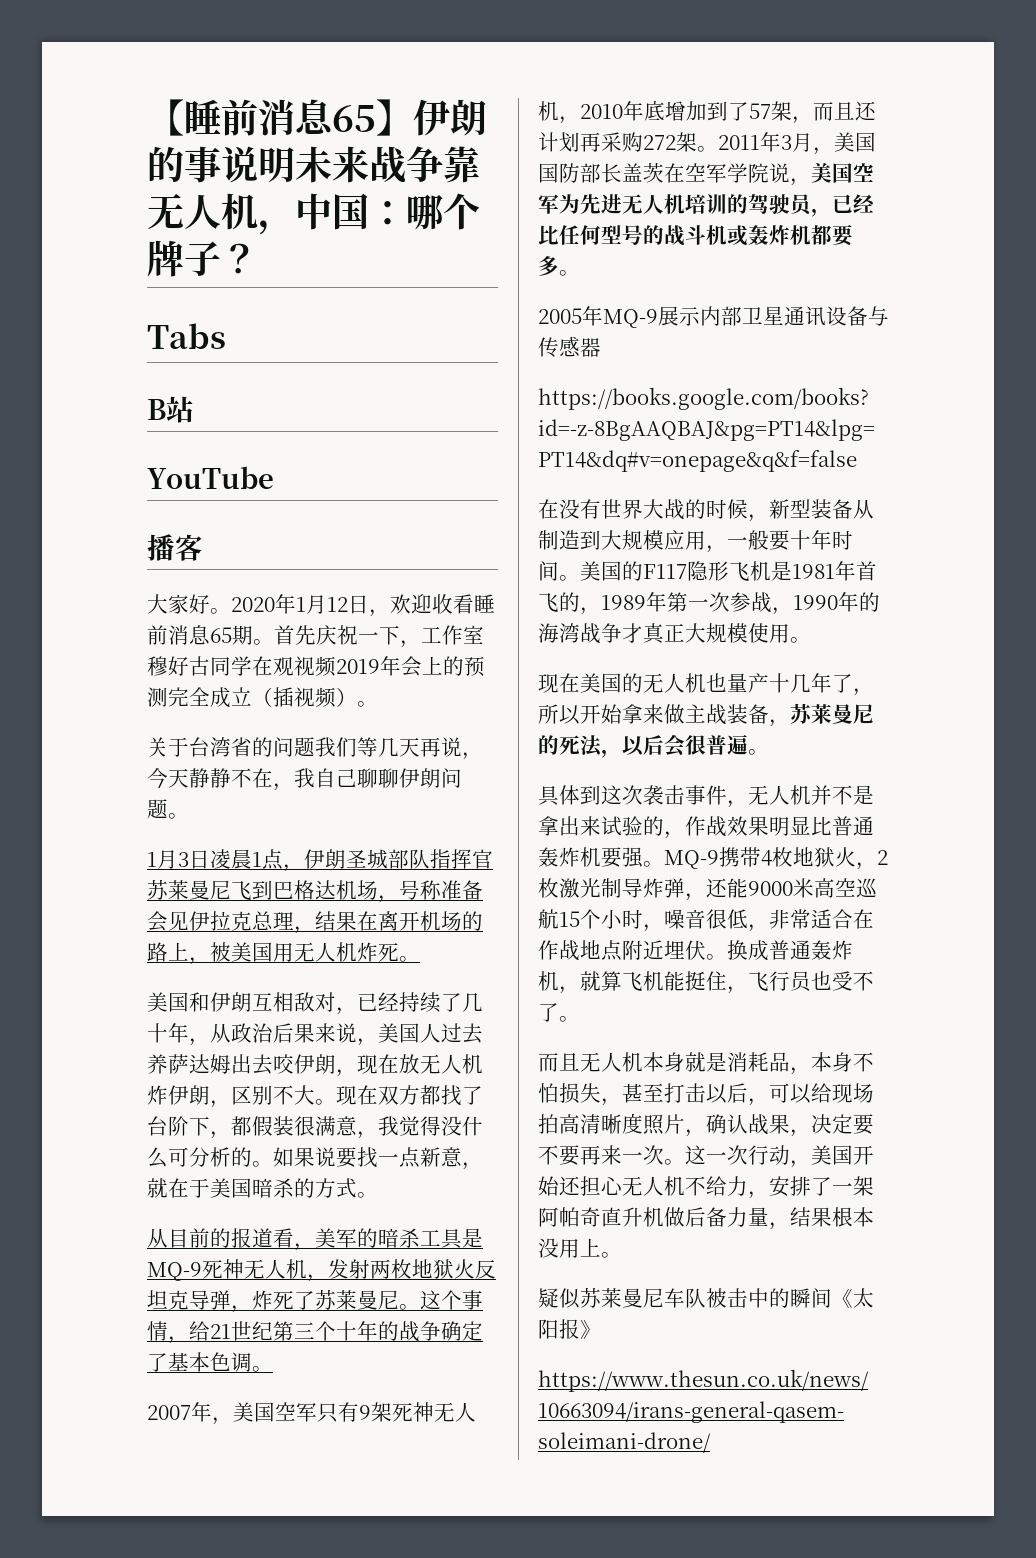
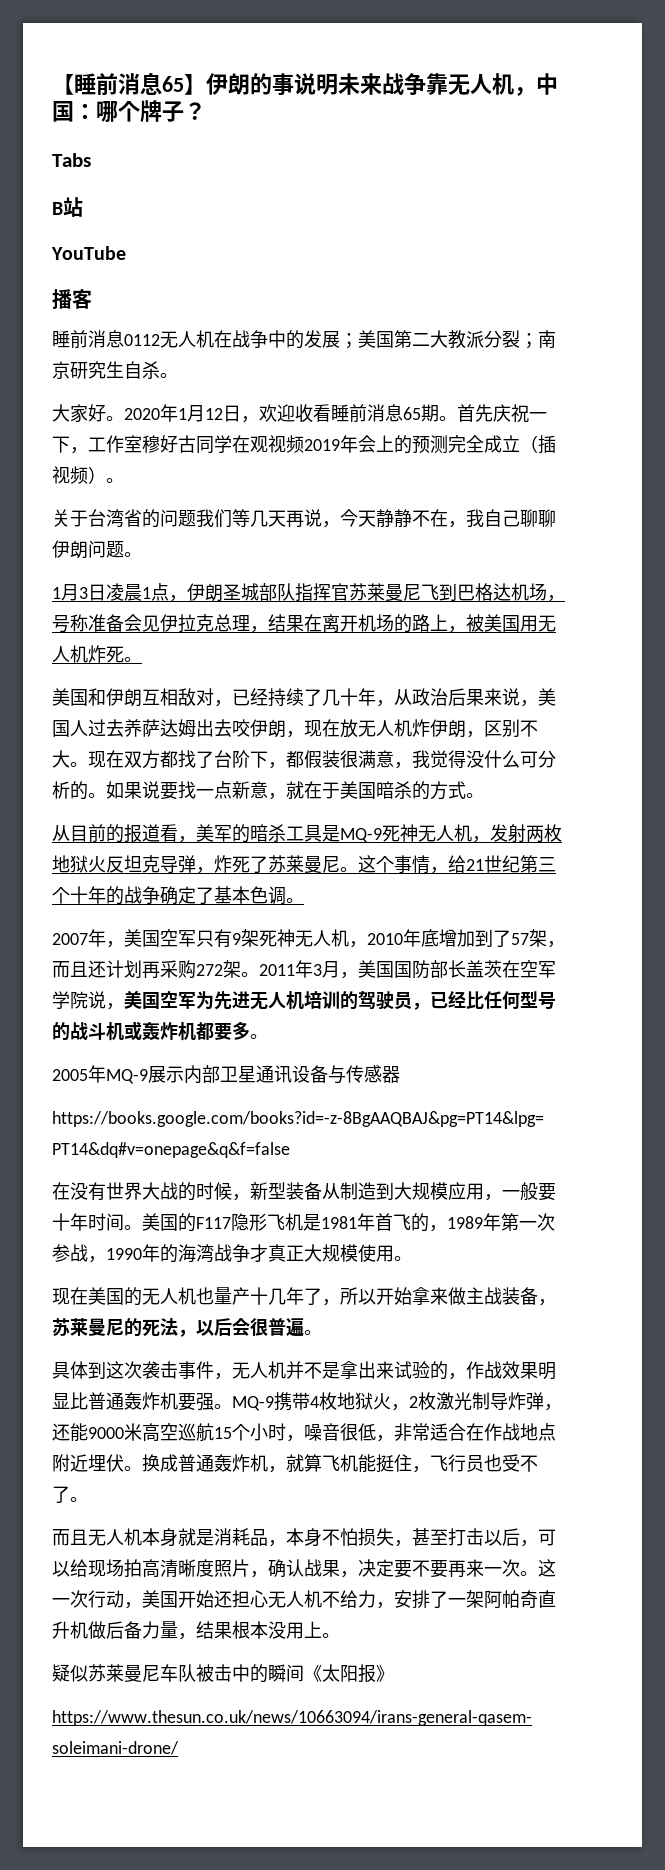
(203, 547) none -> [52,330,556,349] [52,361,178,379] // 睡前消息0112无人机在战争中的发展；美国第二大教派分裂；南京研究生自杀。

